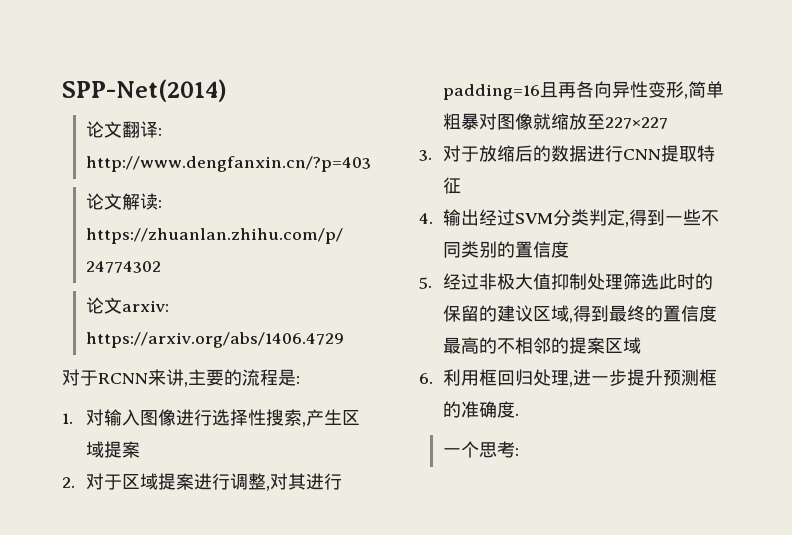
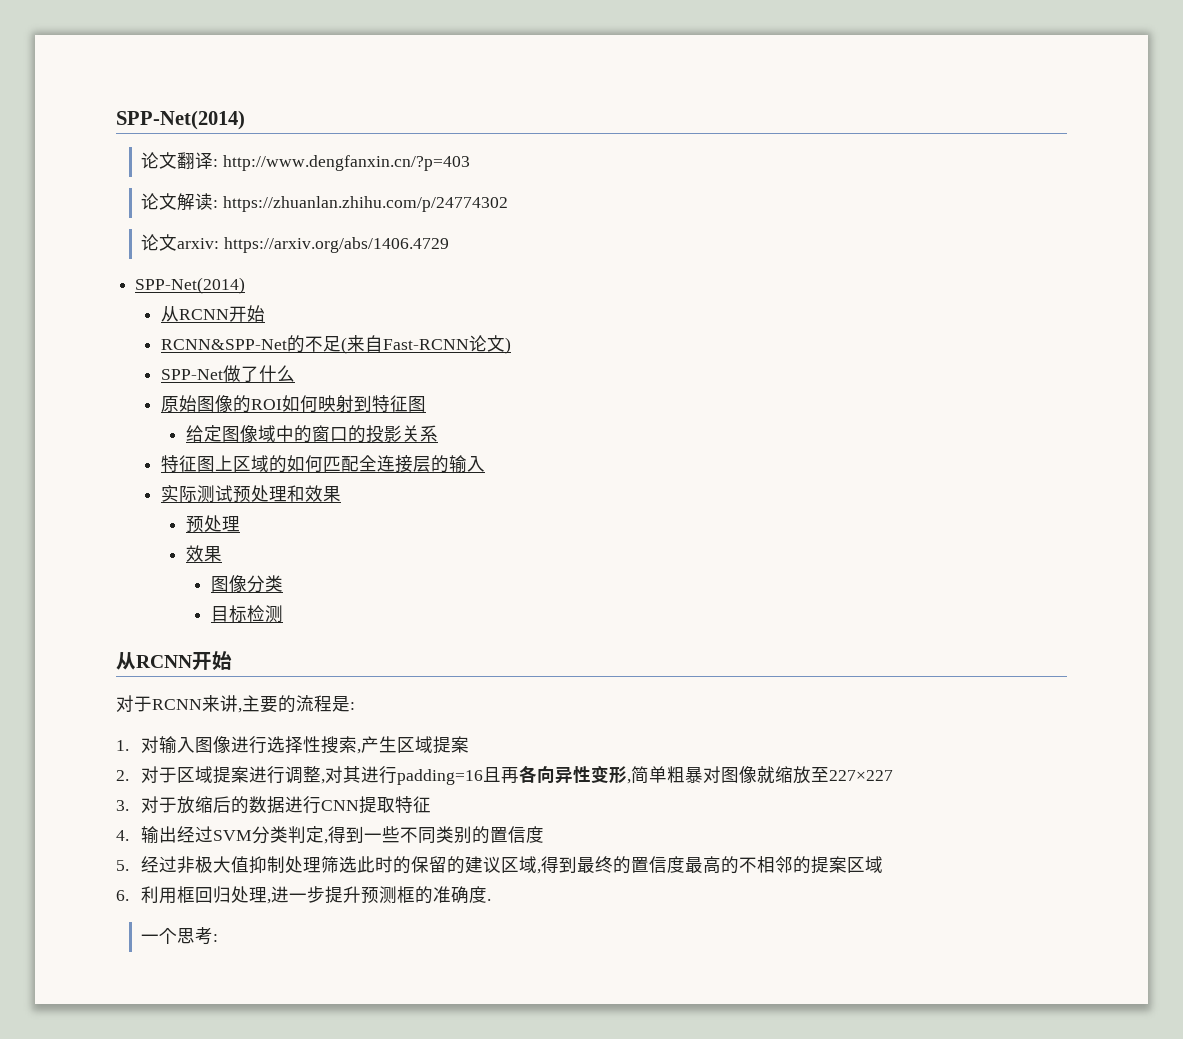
(344, 340) none -> [135,277,246,294] [160,305,265,322] [160,335,511,354] [160,365,295,382] [160,395,426,413] [185,425,438,443] [160,455,485,473] [160,485,341,503] [185,515,240,533] [185,545,222,562] [211,575,284,593] [211,605,284,623] [116,651,232,670] // SPP-Net(2014) // 从RCNN开始 // RCNN&SPP-Net的不足(来自Fast-RCNN论文) // SPP-Net做了什么 // 原始图像的ROI如何映射到特征图 // 给定图像域中的窗口的投影关系 // 特征图上区域的如何匹配全连接层的输入 // 实际测试预处理和效果 // 预处理 // 效果 // 图像分类 // 目标检测 // 从RCNN开始

